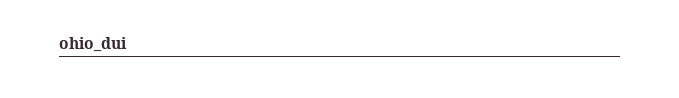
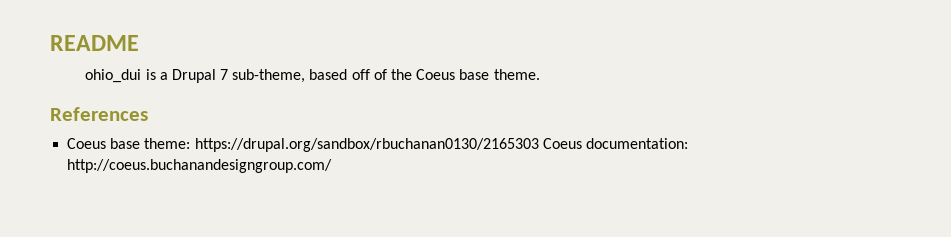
[59,37,127,52] ohio_dui -> [50,35,139,51] [85,69,540,83] [50,107,148,121] [67,138,688,152] [67,159,333,173] README // ohio_dui is a Drupal 7 sub-theme, based off of the Coeus base theme. // References // Coeus base theme: https://drupal.org/sandbox/rbuchanan0130/2165303 Coeus documentation: http://coeus.buchanandesigngroup.com/

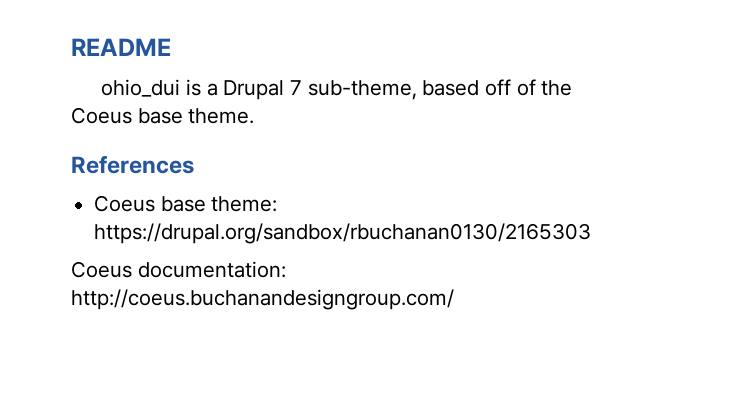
(539, 145) none -> (592, 233) //

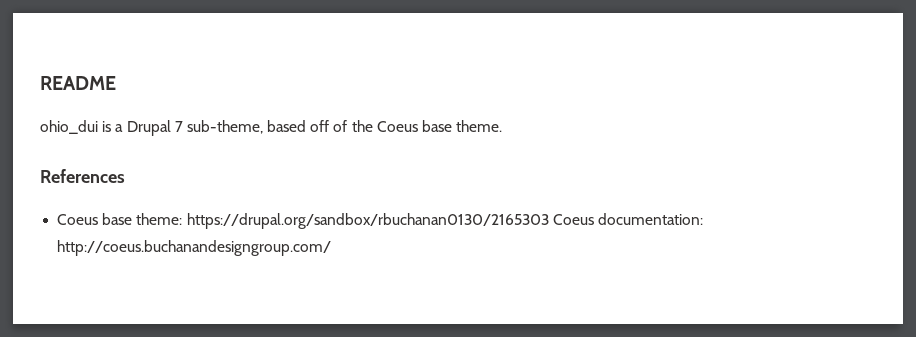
(592, 233) // -> (549, 221) none

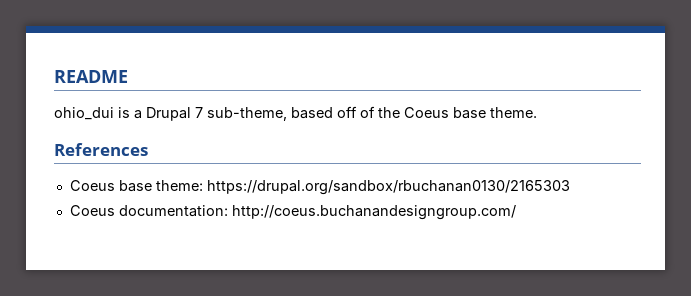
(549, 221) none -> (570, 187) //

